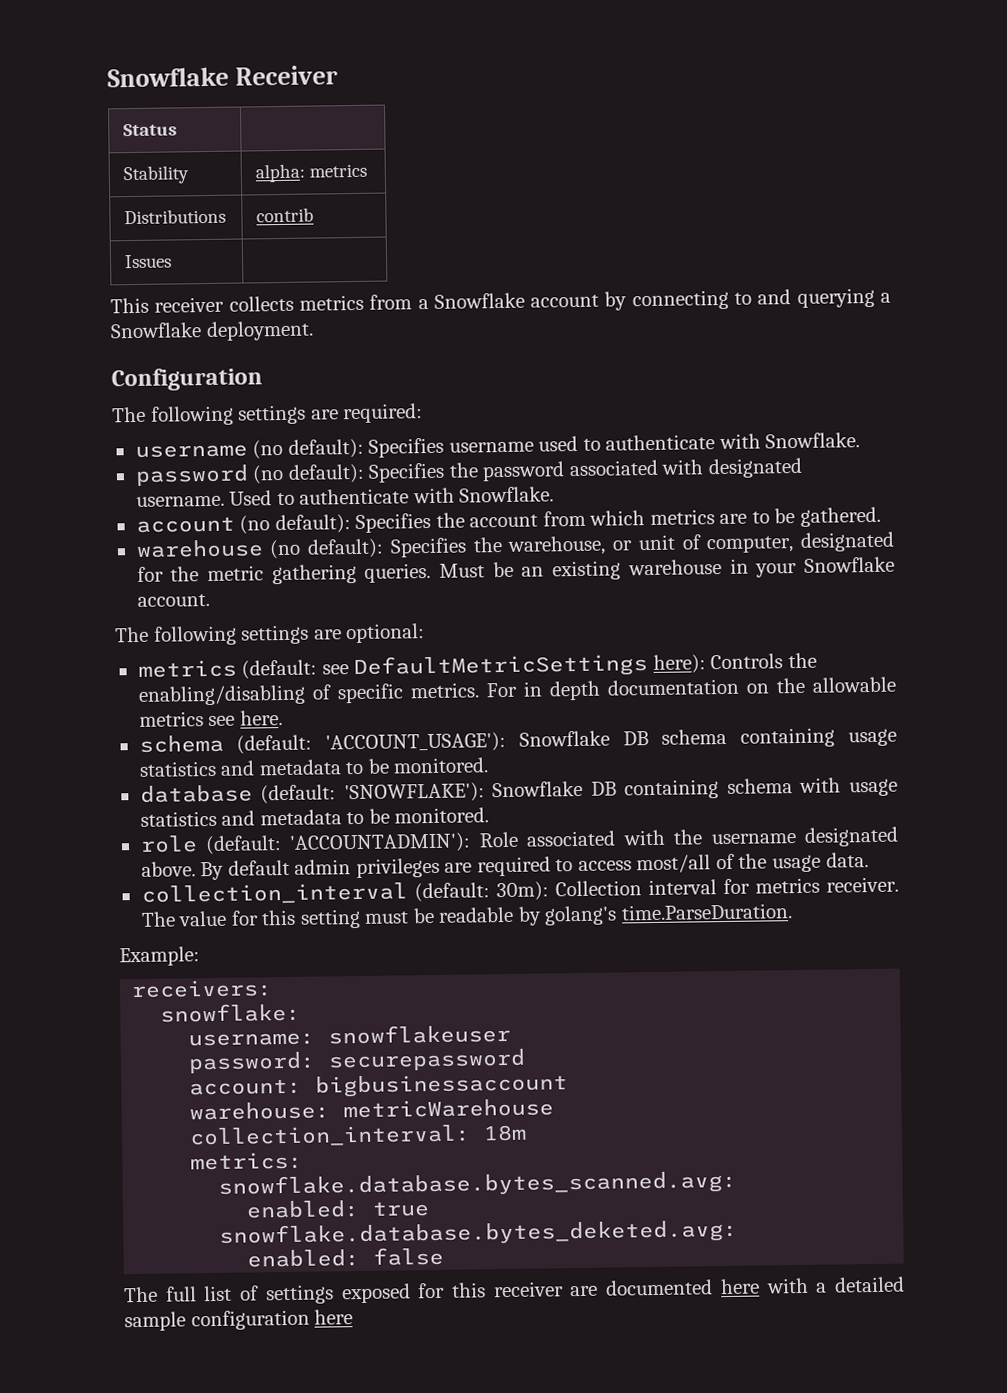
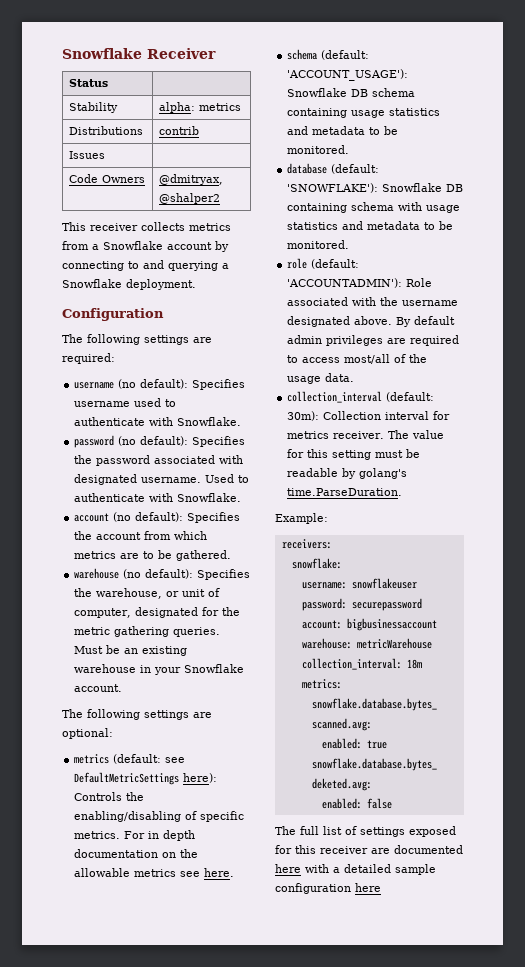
(173, 261) none -> [69,174,146,183] [159,174,224,185] [159,193,221,204] // Code Owners | @dmitryax, @shalper2

